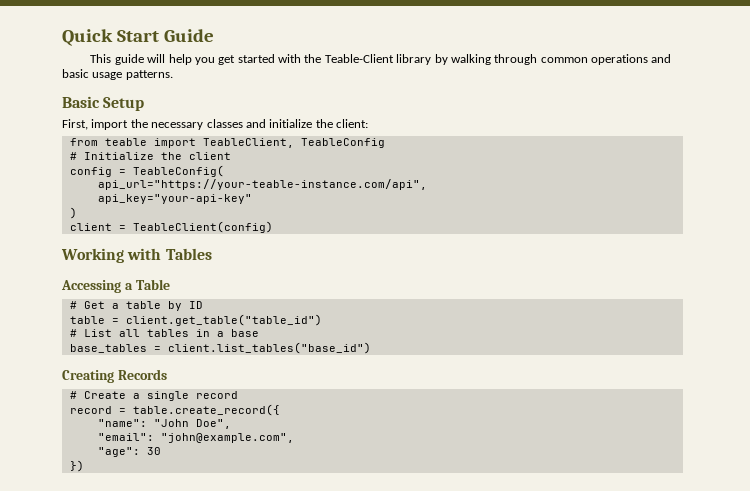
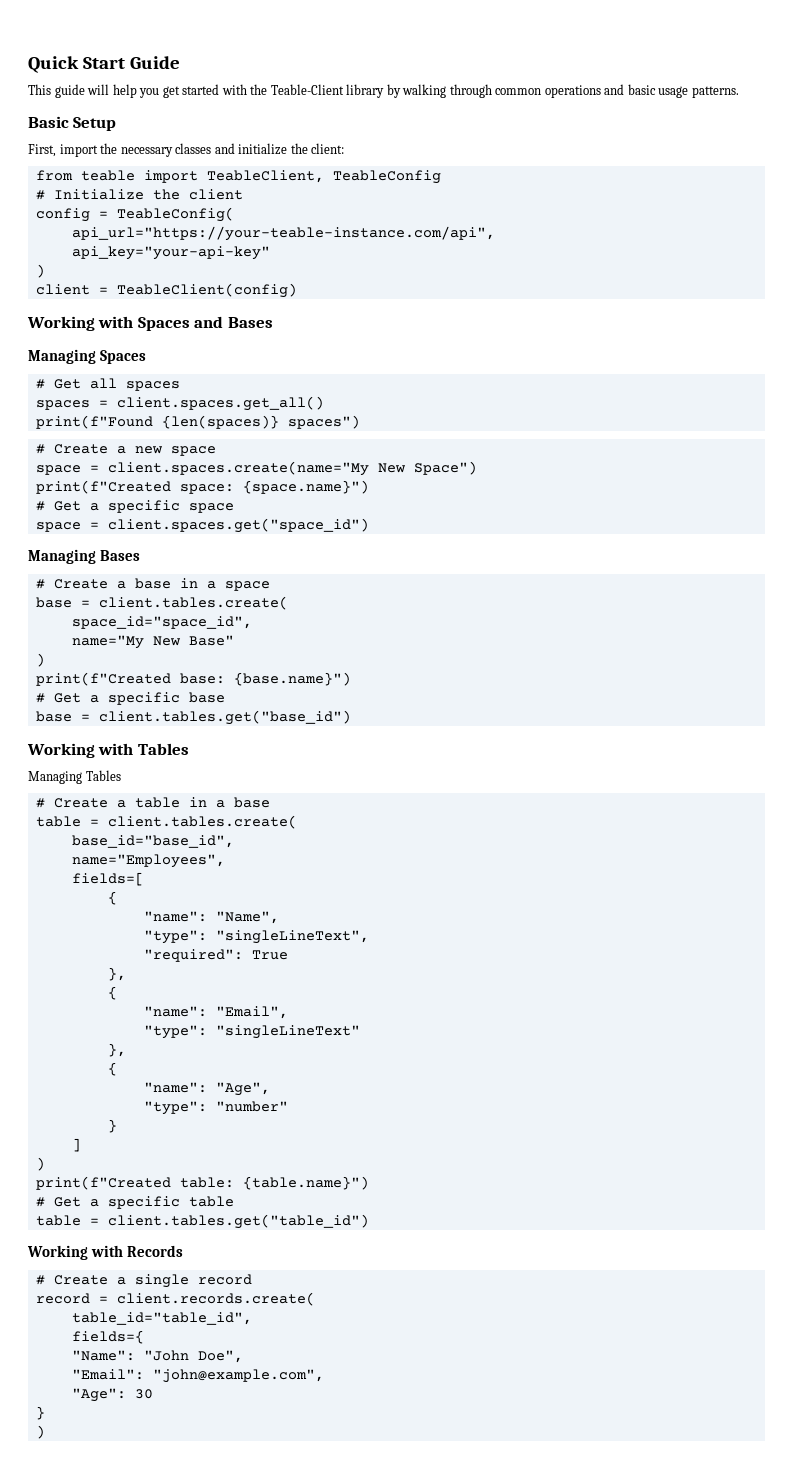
[165,248,212,260] [61,279,170,293] [69,301,203,311] [69,314,322,326] [69,329,259,337] [69,342,371,354] [62,370,114,383] Tables // Accessing a Table // # Get a table by ID // table = client.get_table("table_id") // # List all tables in a base // base_tables = client.list_tables("base_id") // Creating -> [137,316,273,331] [28,349,146,364] [35,378,180,391] [35,396,324,411] [35,415,360,429] [35,444,216,456] [35,461,477,476] [35,480,369,494] [35,500,234,513] [35,518,369,533] [28,549,140,564] [35,578,270,591] [35,596,288,610] [71,616,252,629] [71,635,234,649] [35,653,45,667] [35,672,351,686] [35,692,225,705] [35,710,351,725] [27,743,189,758] [28,770,121,784] [35,797,270,808] [35,815,297,829] [71,835,234,848] [71,854,225,868] [71,872,144,886] [107,891,117,905] [143,911,279,924] [143,930,369,944] [143,949,288,962] [107,967,126,981] [107,986,117,1000] [143,1006,288,1019] [143,1025,360,1039] [107,1043,126,1057] [107,1062,117,1076] [143,1082,270,1096] [143,1101,288,1115] [107,1119,117,1133] [71,1138,81,1152] [35,1157,45,1171] [35,1176,369,1190] [35,1196,234,1209] [35,1214,369,1229] [27,1245,123,1260] Spaces and Bases // Managing Spaces // # Get all spaces // spaces = client.spaces.get_all() // print(f"Found {len(spaces)} spaces") // # Create a new space // space = client.spaces.create(name="My New Space") // print(f"Created space: {space.name}") // # Get a specific space // space = client.spaces.get("space_id") // Managing Bases // # Create a base in a space // base = client.tables.create( // space_id="space_id", // name="My New Base" // ) // print(f"Created base: {base.name}") // # Get a specific base // base = client.tables.get("base_id") // Working with Tables // Managing Tables // # Create a table in a base // table = client.tables.create( // base_id="base_id", // name="Employees", // fields=[ // { // "name": "Name", // "type": "singleLineText", // "required": True // }, // { // "name": "Email", // "type": "singleLineText" // }, // { // "name": "Age", // "type": "number" // } // ] // ) // print(f"Created table: {table.name}") // # Get a specific table // table = client.tables.get("table_id") // Working with
[132,404,280,416] [97,419,147,427] table.create_record({ // "name": -> [116,1292,315,1306] [71,1312,252,1325] [71,1330,144,1344] [71,1350,135,1361] client.records.create( // table_id="table_id", // fields={ // "Name":
[97,433,154,441] "email": -> [71,1369,144,1380] "Email":
[97,447,140,457] "age": -> [71,1388,126,1402] "Age":
[69,460,84,472] }) -> [35,1406,45,1420] [35,1425,45,1439] } // )

